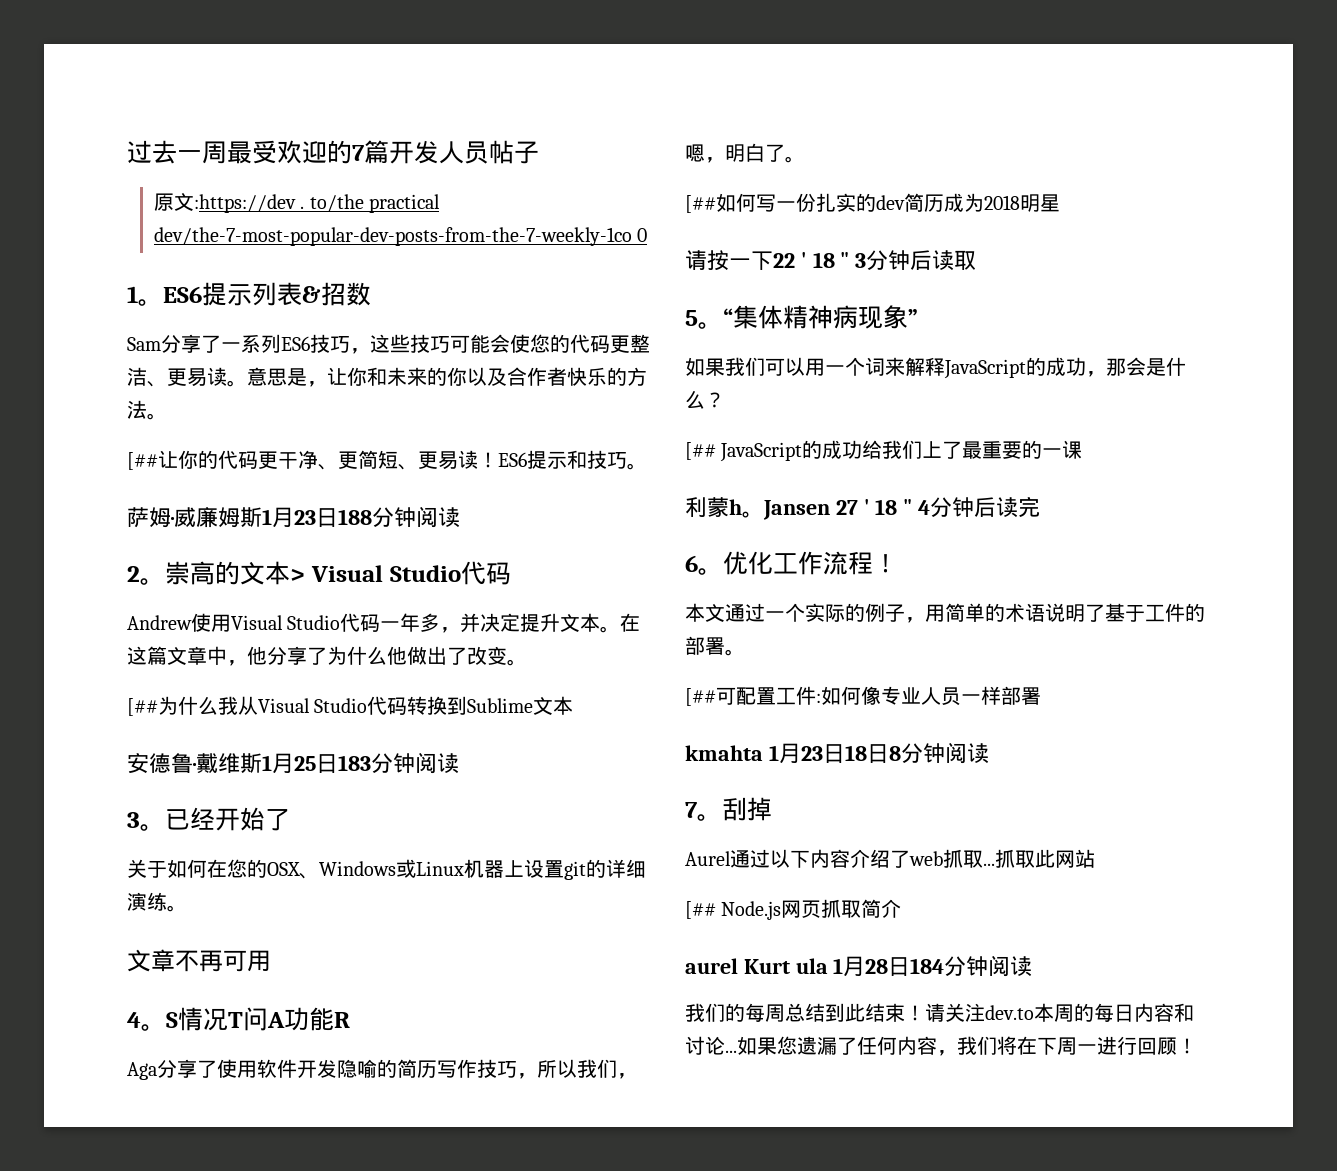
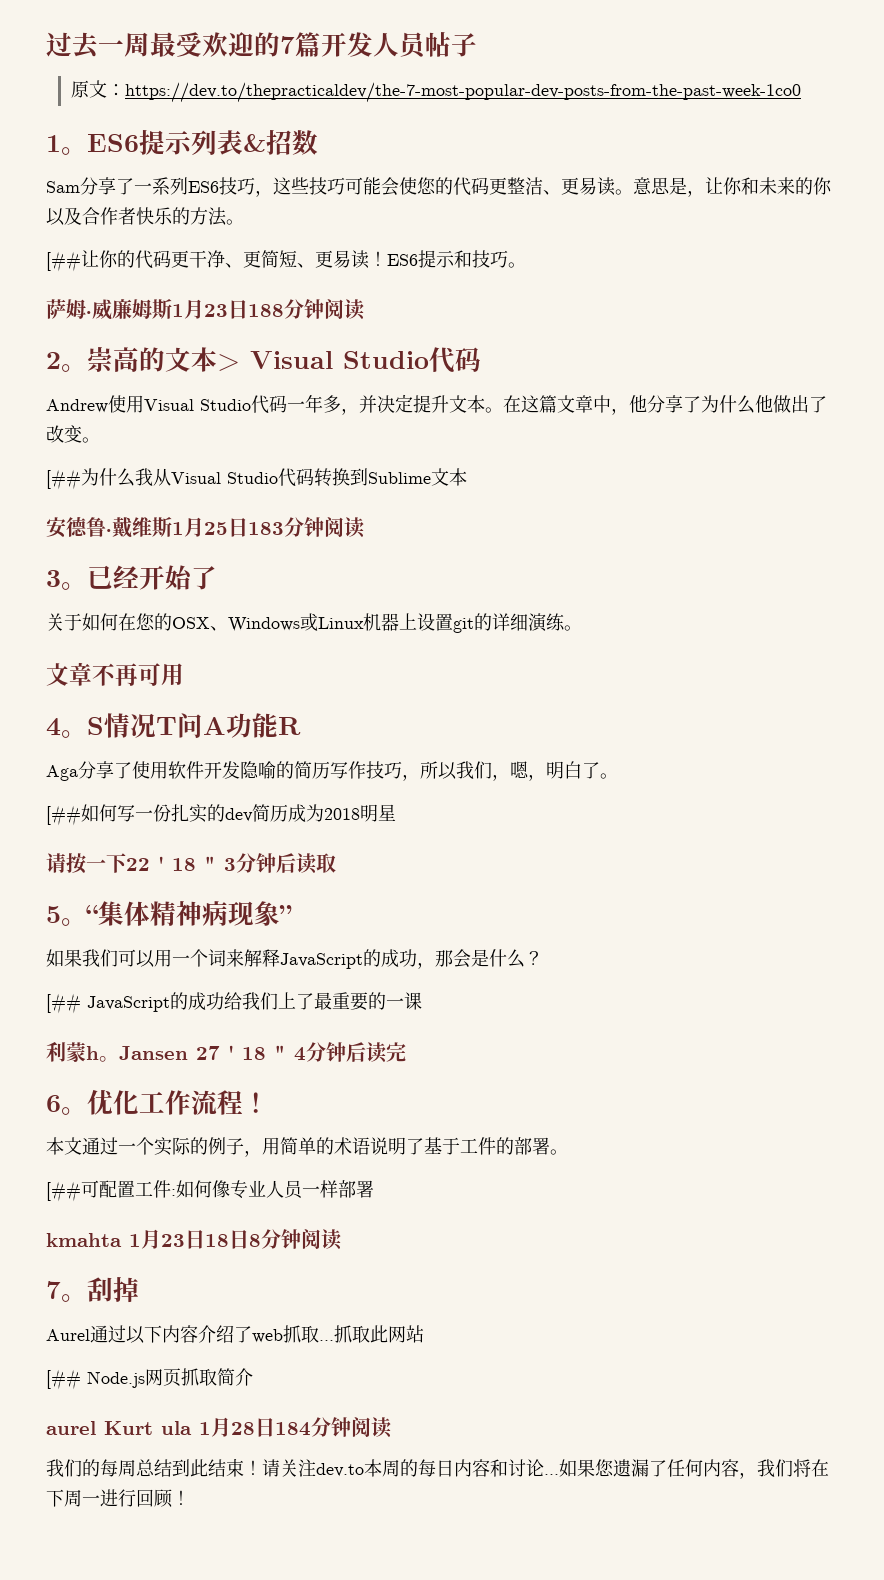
[193,194,441,213] [153,227,648,246] :https://dev . to/the practical dev/the-7-most-popular-dev-posts-from-the-7-weekly-1co 0 -> [106,82,801,103] ：https://dev.to/thepracticaldev/the-7-most-popular-dev-posts-from-the-past-week-1co0

